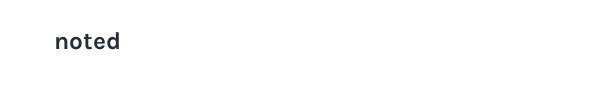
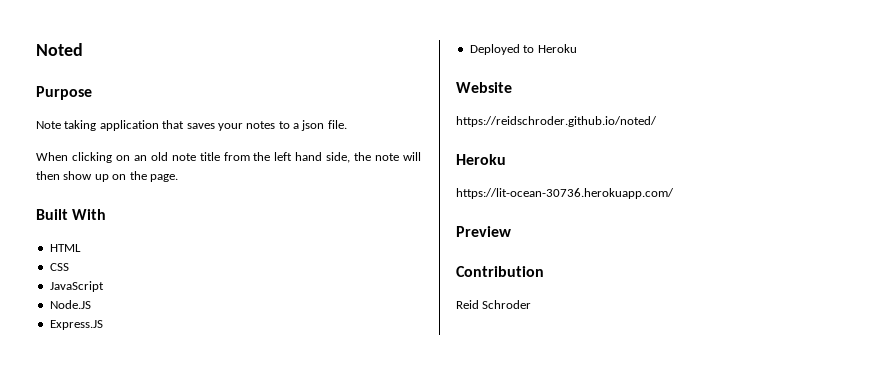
[54,32,121,50] noted -> [36,43,83,56] [36,86,92,100] [36,120,347,131] [36,152,421,163] [36,171,178,182] [36,209,107,220] [49,244,81,252] [49,263,69,271] [49,281,104,292] [49,300,91,309] [49,320,103,330] [469,44,577,55] [456,82,512,93] [456,116,657,127] [456,154,506,165] [456,188,674,199] [456,226,511,237] [456,266,544,277] [456,300,532,309] Noted // Purpose // Note taking application that saves your notes to a json file. // When clicking on an old note title from the left hand side, the note will then show up on the page. // Built With // HTML // CSS // JavaScript // Node.JS // Express.JS // Deployed to Heroku // Website // https://reidschroder.github.io/noted/ // Heroku // https://lit-ocean-30736.herokuapp.com/ // Preview // Contribution // Reid Schroder

